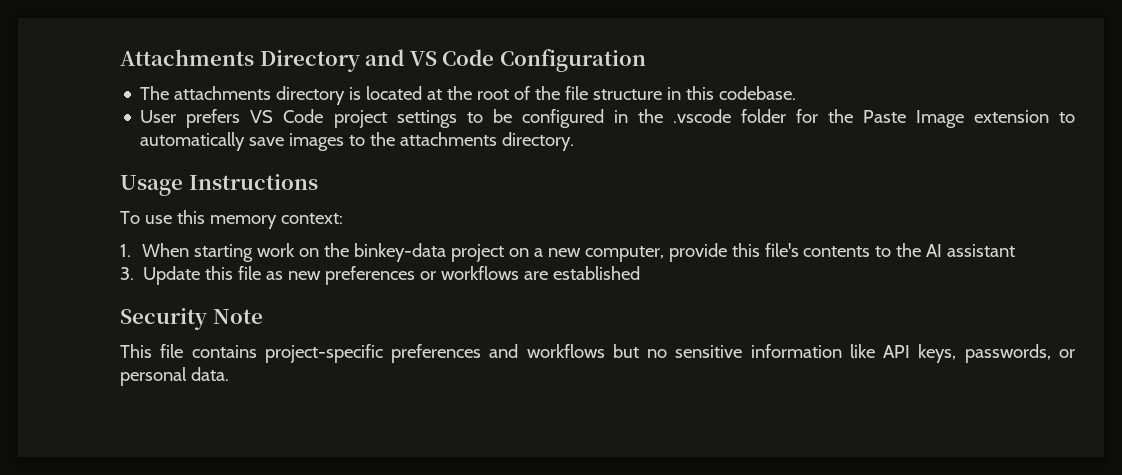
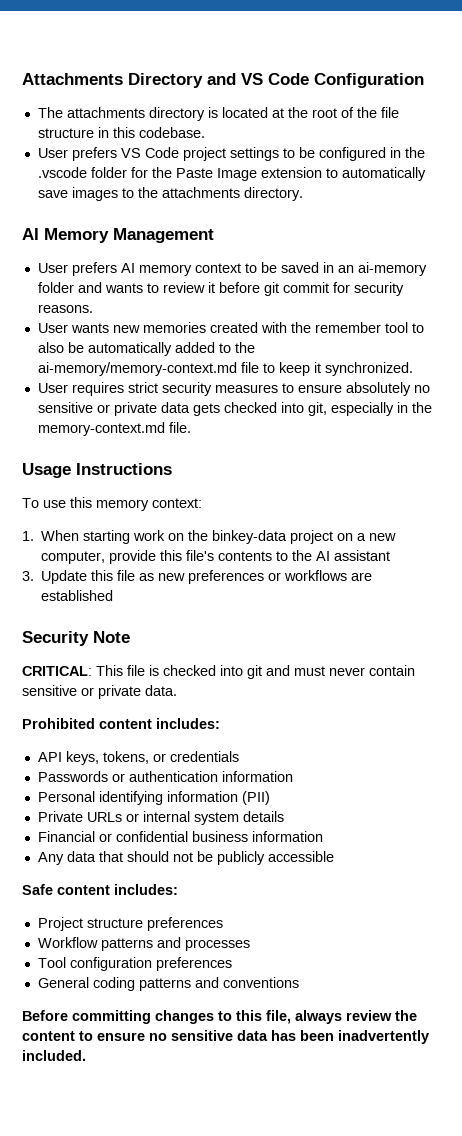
(575, 141) none -> [22,228,214,243] [37,262,427,276] [37,282,404,296] [37,304,93,313] [37,322,424,333] [37,342,255,356] [37,362,413,376] [37,382,430,396] [37,402,432,416] [37,422,191,436] // AI Memory Management // User prefers AI memory context to be saved in an ai-memory folder and wants to review it before git commit for security reasons. // User wants new memories created with the remember tool to also be automatically added to the ai-memory/memory-context.md file to keep it synchronized. // User requires strict security measures to ensure absolutely no sensitive or private data gets checked into git, especially in the memory-context.md file.
(263, 316) none -> [22,666,92,676] CRITICAL:
[191,344,1075,363] [120,367,229,386] contains project-specific preferences and workflows but no sensitive information like API keys, passwords, or personal data. -> [149,665,415,679] [22,685,177,699] [22,718,220,729] [37,751,239,765] [37,771,293,782] [37,791,270,805] [37,811,284,825] [37,831,323,842] [37,851,334,865] [22,884,178,895] [37,917,223,931] [37,937,250,951] [37,957,232,971] [37,977,299,991] [22,1010,417,1024] [22,1030,429,1044] [22,1050,86,1061] is checked into git and must never contain sensitive or private data. // Prohibited content includes: // API keys, tokens, or credentials // Passwords or authentication information // Personal identifying information (PII) // Private URLs or internal system details // Financial or confidential business information // Any data that should not be publicly accessible // Safe content includes: // Project structure preferences // Workflow patterns and processes // Tool configuration preferences // General coding patterns and conventions // Before committing changes to this file, always review the content to ensure no sensitive data has been inadvertently included.

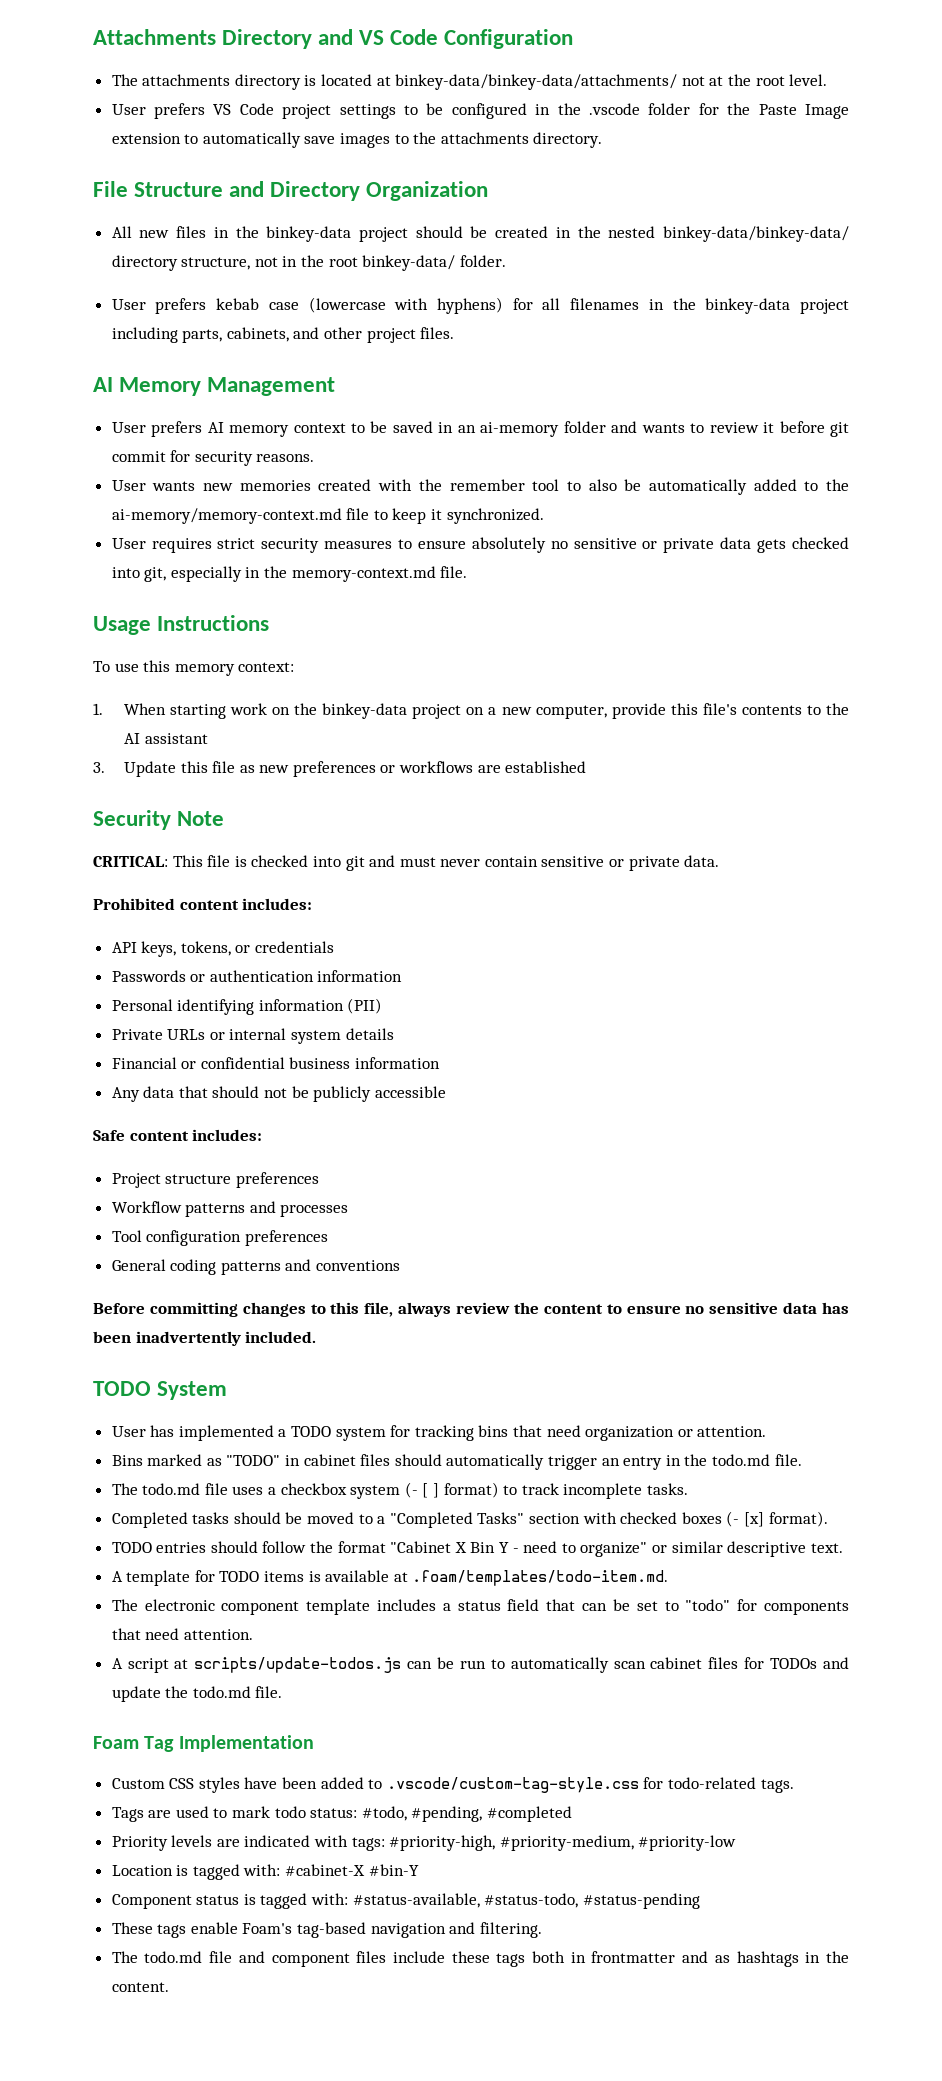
[287,107,399,118] [37,127,205,138] the root of the file structure in this codebase. -> [395,74,828,90] binkey-data/binkey-data/attachments/ not at the root level.
(303, 194) none -> [93,181,489,201] [111,226,849,242] [111,255,506,271] [111,297,849,314] [111,327,455,343] // File Structure and Directory Organization // All new files in the binkey-data project should be created in the nested binkey-data/binkey-data/ directory structure, not in the root binkey-data/ folder. // User prefers kebab case (lowercase with hyphens) for all filenames in the binkey-data project including parts, cabinets, and other project files.
(86, 1055) none -> [93,1381,228,1400] [111,1425,767,1441] [111,1454,802,1470] [111,1482,688,1499] [111,1511,828,1528] [111,1541,843,1557] [111,1570,669,1586] [111,1599,850,1615] [111,1628,253,1640] [111,1657,849,1673] [111,1686,283,1702] [93,1735,314,1752] [111,1777,794,1793] [111,1806,573,1822] [111,1835,737,1851] [111,1864,419,1880] [111,1893,700,1909] [111,1922,542,1938] [111,1951,849,1967] [111,1982,169,1992] // TODO System // User has implemented a TODO system for tracking bins that need organization or attention. // Bins marked as "TODO" in cabinet files should automatically trigger an entry in the todo.md file. // The todo.md file uses a checkbox system (- [ ] format) to track incomplete tasks. // Completed tasks should be moved to a "Completed Tasks" section with checked boxes (- [x] format). // TODO entries should follow the format "Cabinet X Bin Y - need to organize" or similar descriptive text. // A template for TODO items is available at .foam/templates/todo-item.md. // The electronic component template includes a status field that can be set to "todo" for components that need attention. // A script at scripts/update-todos.js can be run to automatically scan cabinet files for TODOs and update the todo.md file. // Foam Tag Implementation // Custom CSS styles have been added to .vscode/custom-tag-style.css for todo-related tags. // Tags are used to mark todo status: #todo, #pending, #completed // Priority levels are indicated with tags: #priority-high, #priority-medium, #priority-low // Location is tagged with: #cabinet-X #bin-Y // Component status is tagged with: #status-available, #status-todo, #status-pending // These tags enable Foam's tag-based navigation and filtering. // The todo.md file and component files include these tags both in frontmatter and as hashtags in the content.

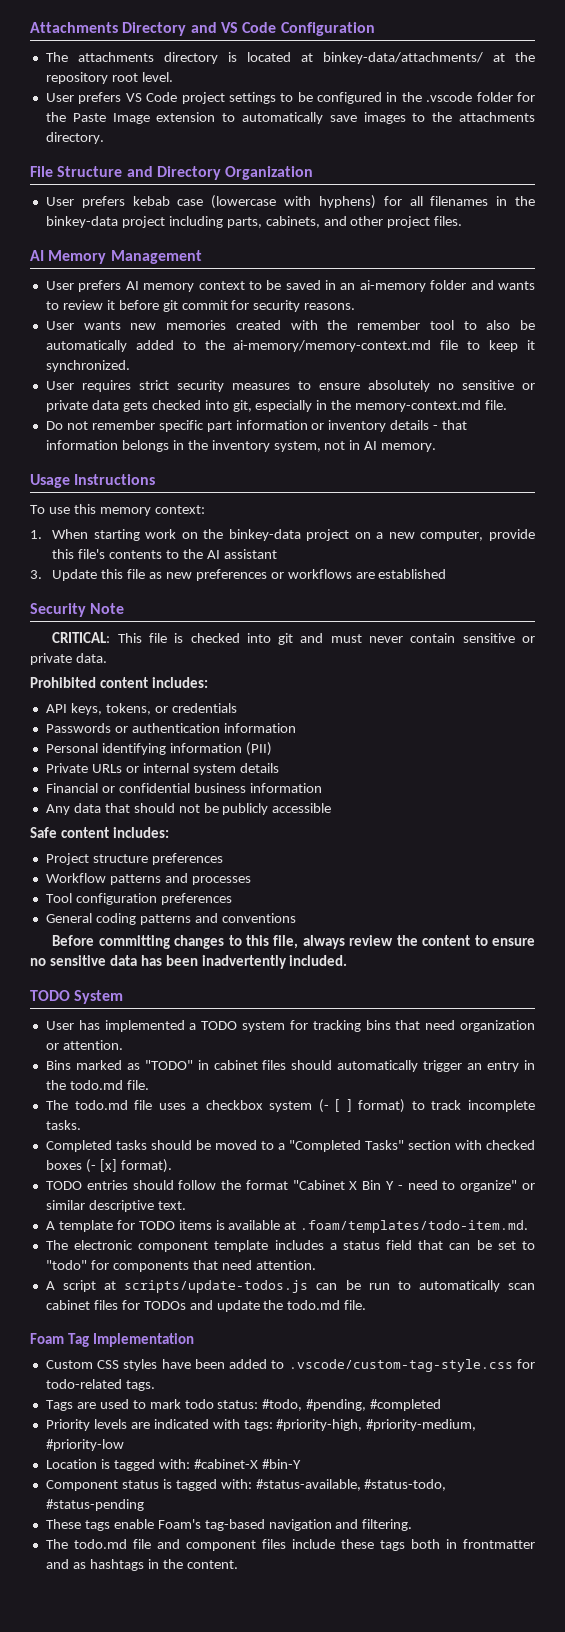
[395,74,705,90] binkey-data/binkey-data/attachments/ not -> [322,52,483,64] binkey-data/attachments/
(752, 80) none -> [45,72,108,84] repository
[111,226,849,242] [111,255,506,271] // All new files in the binkey-data project should be created in the nested binkey-data/binkey-data/ directory structure, not in the root binkey-data/ folder. -> (314, 173) none
(468, 572) none -> [45,420,468,432] [45,440,437,452] // Do not remember specific part information or inventory details - that information belongs in the inventory system, not in AI memory.

